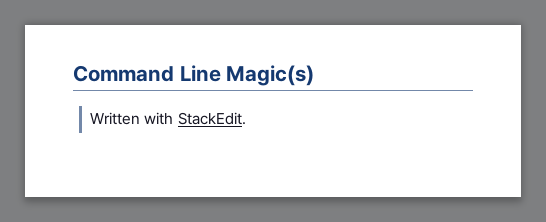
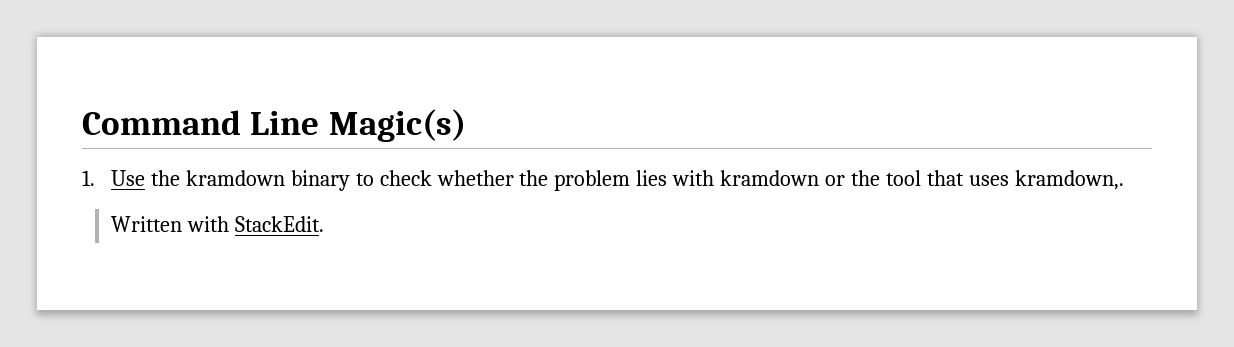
(315, 75) none -> [82,170,1124,191] // 1. Use the kramdown binary to check whether the problem lies with kramdown or the tool that uses kramdown,.

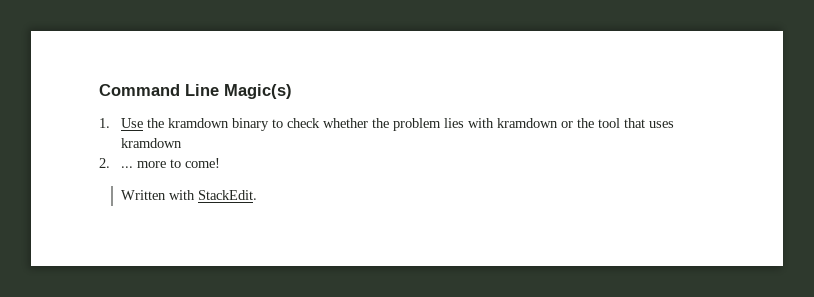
[1014,170,1124,190] kramdown,. -> [121,138,183,148] [99,158,221,168] kramdown // 2. ... more to come!

